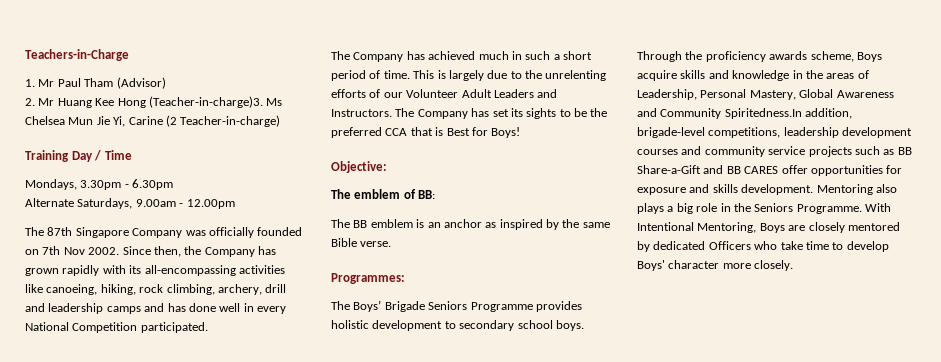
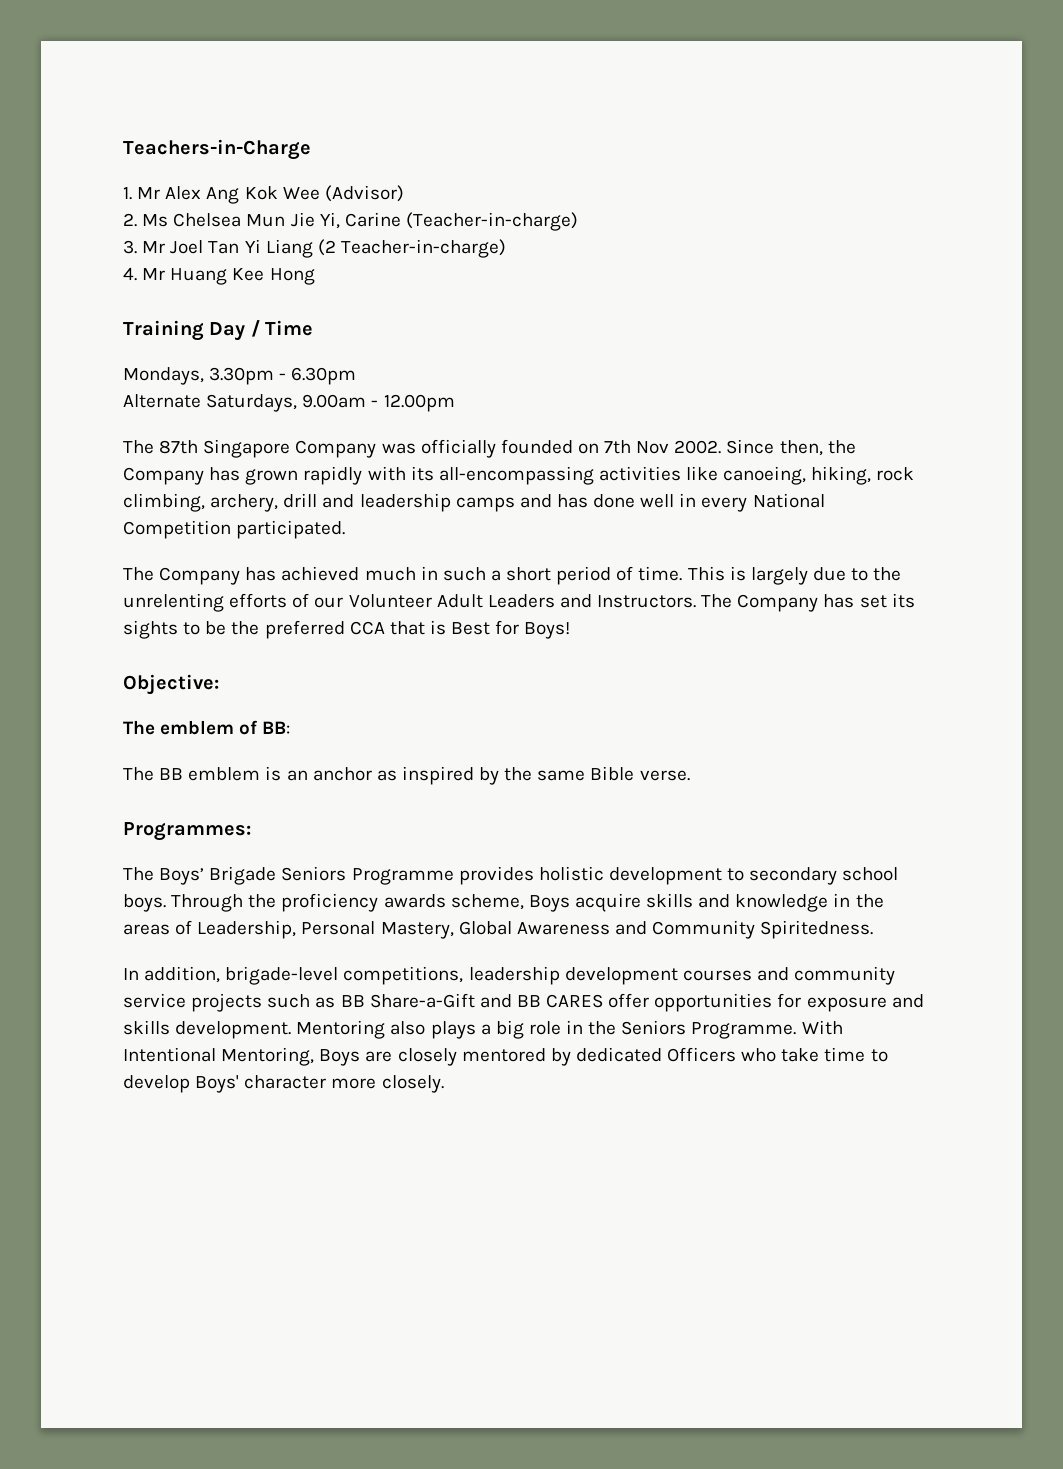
[57,77,166,89] [25,96,263,108] Paul Tham (Advisor) // 2. Mr Huang Kee Hong (Teacher-in-charge)3. -> [165,185,404,204] [123,213,137,227] Alex Ang Kok Wee (Advisor) // 2.
[165,115,281,127] (2 Teacher-in-charge) -> [405,212,578,231] [123,239,506,258] [123,267,315,285] (Teacher-in-charge) // 3. Mr Joel Tan Yi Liang (2 Teacher-in-charge) // 4. Mr Huang Kee Hong
[724,108,802,119] Spiritedness.In -> [760,920,874,939] [123,968,139,980] Spiritedness. // In

